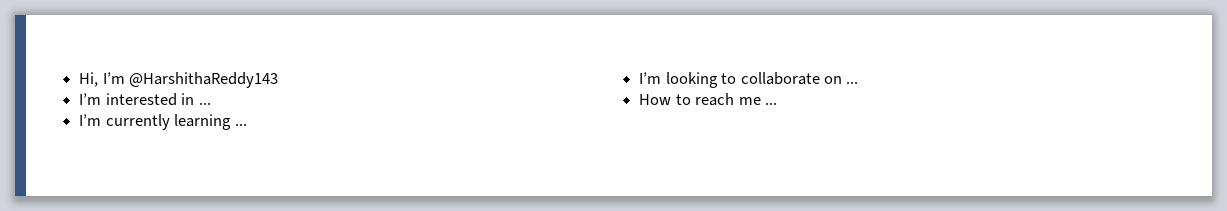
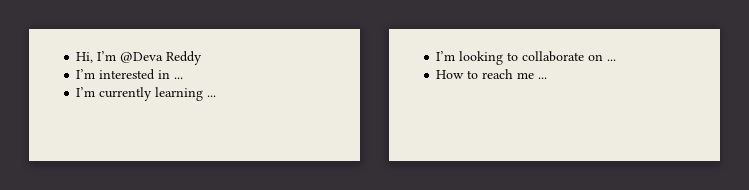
[129,72,279,88] @HarshithaReddy143 -> [120,51,203,65] @Deva Reddy

